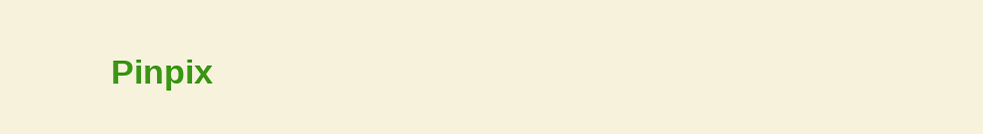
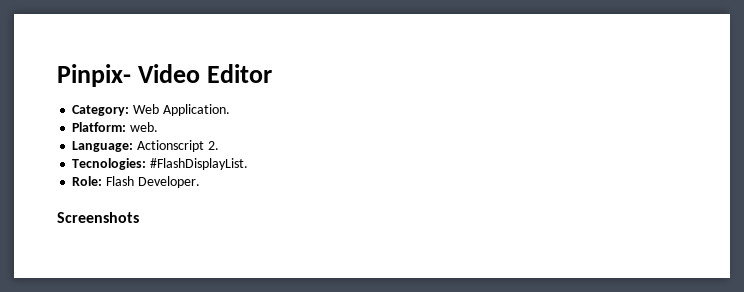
[110,59,214,91] Pinpix -> [57,64,272,87] [72,104,230,116] [72,122,159,132] [72,140,219,152] [72,158,249,170] [72,176,200,188] [57,212,139,223] Pinpix- Video Editor // Category: Web Application. // Platform: web. // Language: Actionscript 2. // Tecnologies: #FlashDisplayList. // Role: Flash Developer. // Screenshots

